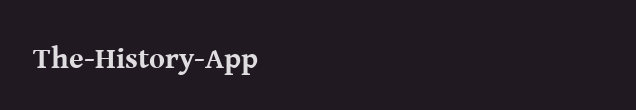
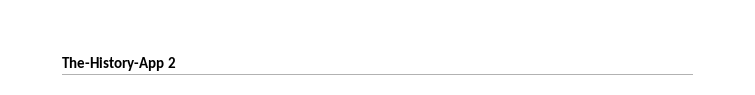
(258, 60) none -> [167,57,176,68] 2

